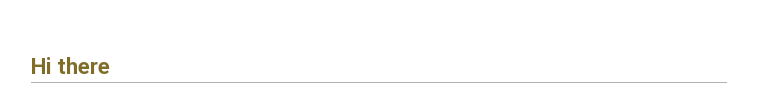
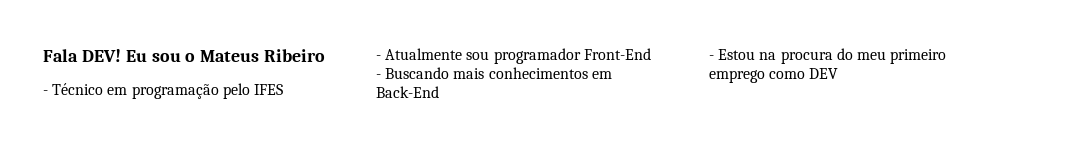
[31,57,110,74] Hi there -> [43,49,326,62] [43,83,283,99] [376,48,651,64] [376,67,612,79] [376,86,439,98] [709,48,947,64] [709,68,839,83] Fala DEV! Eu sou o Mateus Ribeiro // - Técnico em programação pelo IFES // - Atualmente sou programador Front-End // - Buscando mais conhecimentos em Back-End // - Estou na procura do meu primeiro emprego como DEV

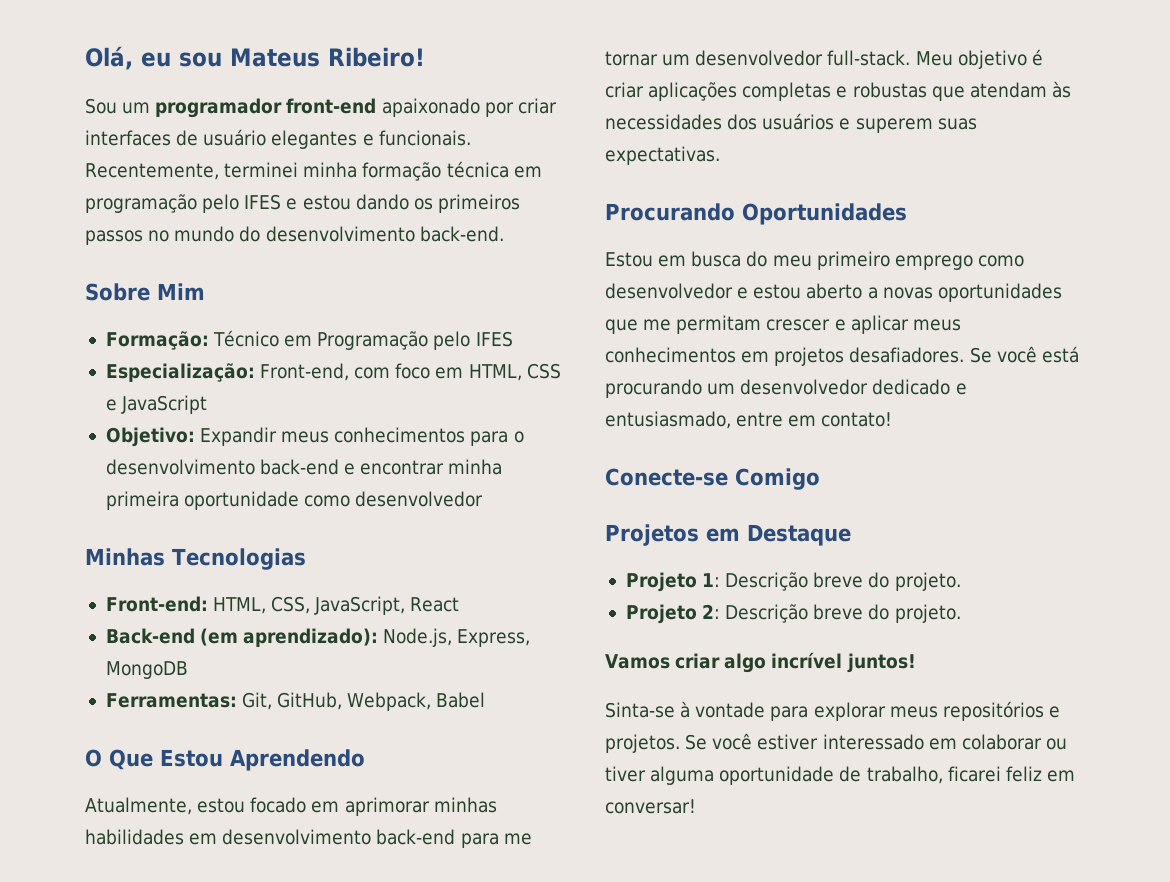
[43,49,326,62] [43,83,283,99] [376,48,651,64] [376,67,612,79] [376,86,439,98] [709,49,833,64] Fala DEV! Eu sou o Mateus Ribeiro // - Técnico em programação pelo IFES // - Atualmente sou programador Front-End // - Buscando mais conhecimentos em Back-End // - Estou na procura -> [85,46,425,70] [85,98,557,118] [85,129,471,149] [85,161,542,181] [85,194,520,213] [85,226,504,245] [85,283,205,301] [105,330,513,350] [105,363,561,382] [105,395,208,414] [105,427,524,447] [105,459,503,475] [105,491,484,510] [85,548,306,570] [105,596,460,615] [105,628,531,647] [105,661,188,679] [105,692,486,711] [85,749,365,771] [85,797,497,816] [85,829,532,848] [605,49,1043,69] [605,81,1071,101] [605,113,977,133] [605,146,720,165] [605,203,907,225] [605,251,742,267] Olá, eu sou Mateus Ribeiro! // Sou um programador front-end apaixonado por criar interfaces de usuário elegantes e funcionais. Recentemente, terminei minha formação técnica em programação pelo IFES e estou dando os primeiros passos no mundo do desenvolvimento back-end. // Sobre Mim // Formação: Técnico em Programação pelo IFES // Especialização: Front-end, com foco em HTML, CSS e JavaScript // Objetivo: Expandir meus conhecimentos para o desenvolvimento back-end e encontrar minha primeira oportunidade como desenvolvedor // Minhas Tecnologias // Front-end: HTML, CSS, JavaScript, React // Back-end (em aprendizado): Node.js, Express, MongoDB // Ferramentas: Git, GitHub, Webpack, Babel // O Que Estou Aprendendo // Atualmente, estou focado em aprimorar minhas habilidades em desenvolvimento back-end para me tornar um desenvolvedor full-stack. Meu objetivo é criar aplicações completas e robustas que atendam às necessidades dos usuários e superem suas expectativas. // Procurando Oportunidades // Estou em busca
[809,68,839,79] DEV -> [605,283,1062,302] [605,315,961,334] [605,346,1079,366] [605,379,967,398] [605,411,893,429] [605,468,820,490] [605,524,851,546] [625,572,961,592] [625,604,961,624] [605,652,916,673] [605,701,1060,721] [605,733,1067,753] [605,766,1075,785] [605,799,696,814] desenvolvedor e estou aberto a novas oportunidades que me permitam crescer e aplicar meus conhecimentos em projetos desafiadores. Se você está procurando um desenvolvedor dedicado e entusiasmado, entre em contato! // Conecte-se Comigo // Projetos em Destaque // Projeto 1: Descrição breve do projeto. // Projeto 2: Descrição breve do projeto. // Vamos criar algo incrível juntos! // Sinta-se à vontade para explorar meus repositórios e projetos. Se você estiver interessado em colaborar ou tiver alguma oportunidade de trabalho, ficarei feliz em conversar!

